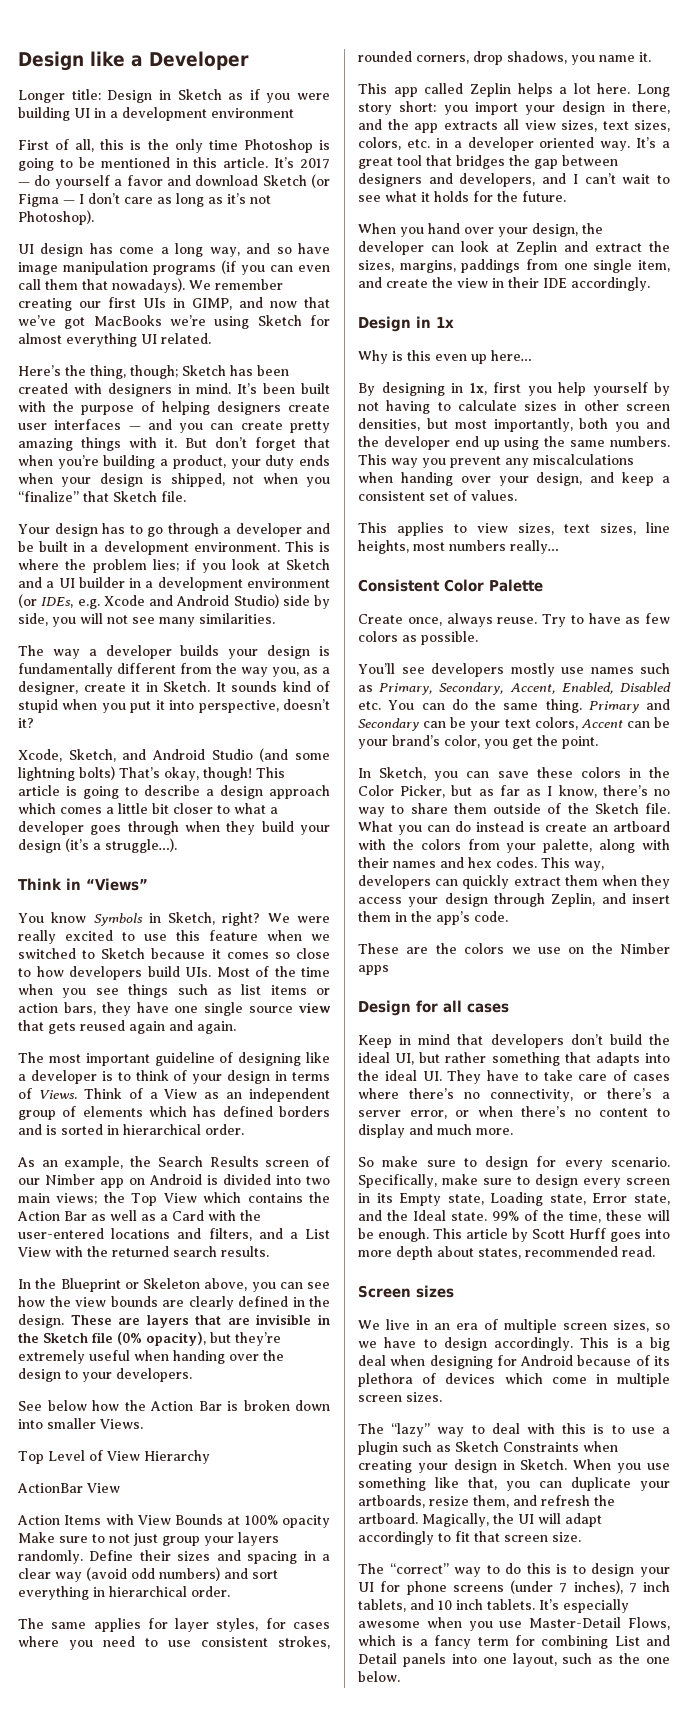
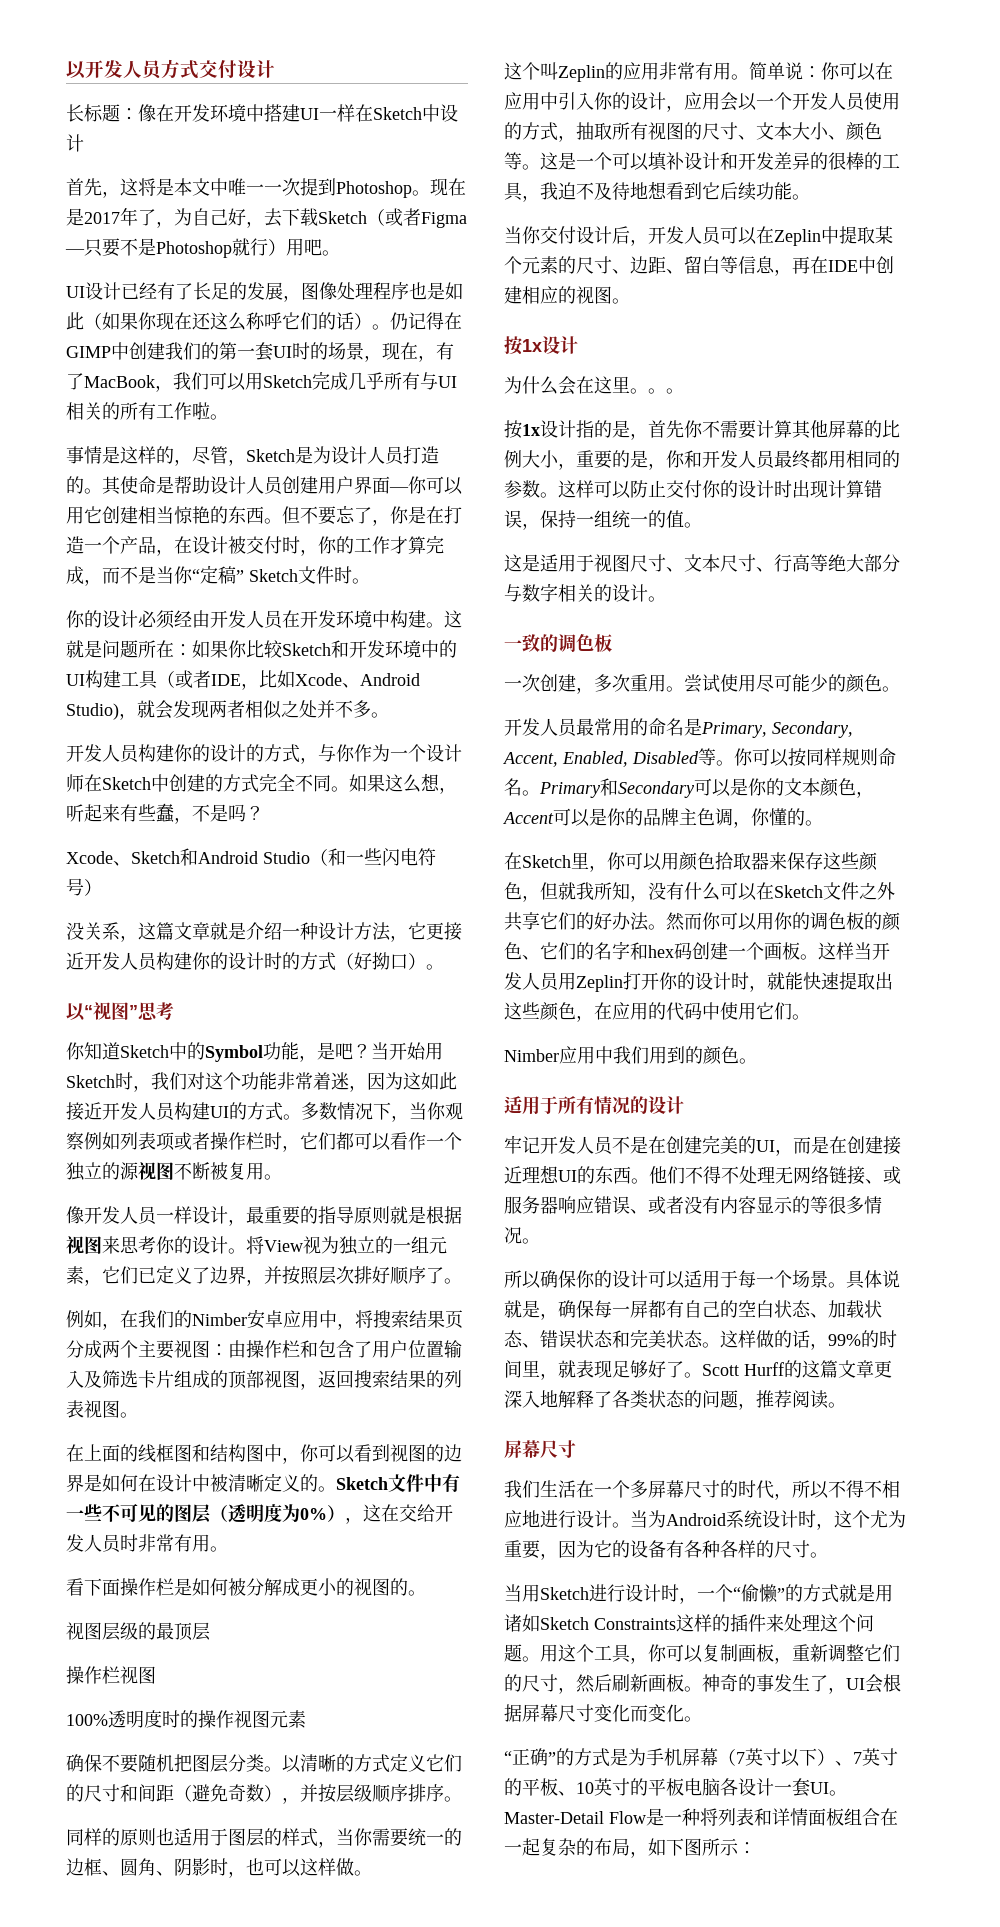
[18,51,249,71] [18,89,330,103] [18,107,294,121] [18,139,330,153] [18,157,330,171] [18,174,330,189] [18,193,271,207] [18,210,94,225] [18,243,331,257] [18,260,330,275] [18,278,283,293] [18,297,330,311] [18,315,330,329] [18,333,211,347] [18,365,289,379] [18,383,330,397] [18,401,330,415] [18,419,330,433] [18,437,330,451] [18,455,331,469] [18,473,330,487] [18,491,186,502] [18,523,330,537] [18,541,330,555] [18,559,330,573] [18,577,330,591] [18,594,330,609] [18,613,275,627] [18,645,330,659] [18,663,330,677] [18,681,330,695] [18,699,330,713] [18,718,34,728] [18,748,330,762] [18,766,285,781] [18,785,330,799] [18,803,278,814] [18,821,330,835] [18,838,177,853] [18,878,148,891] [18,912,330,926] [18,930,330,944] [18,948,330,959] [18,966,330,980] [18,984,330,998] [18,1002,331,1016] [18,1020,236,1034] [18,1052,330,1066] [18,1070,330,1084] [18,1088,330,1102] [18,1106,330,1120] [18,1124,244,1135] [17,1156,331,1170] [18,1174,330,1188] [18,1192,330,1206] [17,1210,261,1221] [18,1228,330,1241] [18,1246,269,1257] [18,1278,330,1292] [18,1296,330,1310] [18,1314,330,1328] [18,1332,281,1346] [18,1350,284,1364] [18,1368,192,1382] [18,1400,330,1411] [18,1418,143,1429] [18,1450,210,1464] [17,1483,120,1493] [17,1514,330,1528] [18,1532,279,1546] [18,1550,330,1564] [18,1567,278,1582] [18,1586,230,1600] [18,1618,330,1632] [18,1636,330,1650] [358,51,651,65] [358,83,670,97] [358,101,670,115] [358,119,670,133] [358,137,670,151] [358,155,618,169] [358,173,670,187] [358,191,566,202] [358,223,603,237] [358,241,670,255] [358,259,670,273] [358,277,650,291] [358,316,454,332] [358,350,532,364] [358,382,670,396] [358,400,670,414] [358,418,670,432] [358,436,670,450] [358,454,634,468] [358,472,670,486] [358,490,517,501] [358,522,670,536] [358,540,559,554] [358,579,543,592] [358,613,670,627] [358,631,478,645] [358,663,670,677] [358,685,373,692] Design like a Developer // Longer title: Design in Sketch as if you were building UI in a development environment // First of all, this is the only time Photoshop is going to be mentioned in this article. It’s 2017 — do yourself a favor and download Sketch (or Figma — I don’t care as long as it’s not Photoshop). // UI design has come a long way, and so have image manipulation programs (if you can even call them that nowadays). We remember creating our first UIs in GIMP, and now that we’ve got MacBooks we’re using Sketch for almost everything UI related. // Here’s the thing, though; Sketch has been created with designers in mind. It’s been built with the purpose of helping designers create user interfaces — and you can create pretty amazing things with it. But don’t forget that when you’re building a product, your duty ends when your design is shipped, not when you “finalize” that Sketch file. // Your design has to go through a developer and be built in a development environment. This is where the problem lies; if you look at Sketch and a UI builder in a development environment (or IDEs, e.g. Xcode and Android Studio) side by side, you will not see many similarities. // The way a developer builds your design is fundamentally different from the way you, as a designer, create it in Sketch. It sounds kind of stupid when you put it into perspective, doesn’t it? // Xcode, Sketch, and Android Studio (and some lightning bolts) That’s okay, though! This article is going to describe a design approach which comes a little bit closer to what a developer goes through when they build your design (it’s a struggle…). // Think in “Views” // You know Symbols in Sketch, right? We were really excited to use this feature when we switched to Sketch because it comes so close to how developers build UIs. Most of the time when you see things such as list items or action bars, they have one single source view that gets reused again and again. // The most important guideline of designing like a developer is to think of your design in terms of Views. Think of a View as an independent group of elements which has defined borders and is sorted in hierarchical order. // As an example, the Search Results screen of our Nimber app on Android is divided into two main views; the Top View which contains the Action Bar as well as a Card with the user-entered locations and filters, and a List View with the returned search results. // In the Blueprint or Skeleton above, you can see how the view bounds are clearly defined in the design. These are layers that are invisible in the Sketch file (0% opacity), but they’re extremely useful when handing over the design to your developers. // See below how the Action Bar is broken down into smaller Views. // Top Level of View Hierarchy // ActionBar View // Action Items with View Bounds at 100% opacity Make sure to not just group your layers randomly. Define their sizes and spacing in a clear way (avoid odd numbers) and sort everything in hierarchical order. // The same applies for layer styles, for cases where you need to use consistent strokes, rounded corners, drop shadows, you name it. // This app called Zeplin helps a lot here. Long story short: you import your design in there, and the app extracts all view sizes, text sizes, colors, etc. in a developer oriented way. It’s a great tool that bridges the gap between designers and developers, and I can’t wait to see what it holds for the future. // When you hand over your design, the developer can look at Zeplin and extract the sizes, margins, paddings from one single item, and create the view in their IDE accordingly. // Design in 1x // Why is this even up here… // By designing in 1x, first you help yourself by not having to calculate sizes in other screen densities, but most importantly, both you and the developer end up using the same numbers. This way you prevent any miscalculations when handing over your design, and keep a consistent set of values. // This applies to view sizes, text sizes, line heights, most numbers really… // Consistent Color Palette // Create once, always reuse. Try to have as few colors as possible. // You’ll see developers mostly use names such as -> [66,59,275,80] [66,104,458,122] [66,134,84,152] [66,178,466,198] [66,207,467,228] [65,238,340,258] [66,282,463,302] [66,312,462,331] [66,342,454,362] [66,371,457,392] [66,402,228,420] [66,446,439,466] [66,476,463,495] [66,505,462,526] [66,535,444,556] [66,565,370,586] [66,610,462,629] [66,640,457,658] [66,670,420,690] [66,700,389,720] [66,744,462,764] [66,773,457,794] [66,803,264,824] [66,848,436,866] [66,878,102,896] [66,922,462,942] [66,952,444,971] [66,1002,174,1021] [66,1042,443,1062] [66,1072,457,1092] [66,1102,463,1122] [66,1132,462,1152] [66,1162,282,1181] [66,1206,462,1226] [66,1236,447,1255] [66,1265,462,1286] [66,1309,463,1330] [66,1340,462,1359] [66,1370,462,1390] [66,1400,138,1418] [66,1444,462,1464] [66,1473,460,1492] [66,1503,453,1524] [66,1534,228,1553] [66,1578,426,1596] [66,1622,210,1641] [66,1666,156,1684] [66,1710,306,1728] [66,1753,462,1773] [66,1784,462,1804] [66,1828,462,1848] [66,1858,372,1878] [504,62,893,82] [504,92,900,112] [504,122,882,142] [504,152,900,171] [504,181,810,202] [504,226,893,246] [504,256,894,276] [504,286,630,304] [504,336,578,355] [504,376,684,395] [504,420,900,440] [504,450,900,470] [504,480,882,499] [504,510,702,530] [504,554,900,572] [504,583,666,602] [504,634,612,652] [504,674,900,694] [504,718,702,737] 以开发人员方式交付设计 // 长标题：像在开发环境中搭建UI一样在Sketch中设计 // 首先，这将是本文中唯一一次提到Photoshop。现在是2017年了，为自己好，去下载Sketch（或者Figma —只要不是Photoshop就行）用吧。 // UI设计已经有了长足的发展，图像处理程序也是如此（如果你现在还这么称呼它们的话）。仍记得在GIMP中创建我们的第一套UI时的场景，现在，有了MacBook，我们可以用Sketch完成几乎所有与UI相关的所有工作啦。 // 事情是这样的，尽管，Sketch是为设计人员打造的。其使命是帮助设计人员创建用户界面—你可以用它创建相当惊艳的东西。但不要忘了，你是在打造一个产品，在设计被交付时，你的工作才算完成，而不是当你“定稿” Sketch文件时。 // 你的设计必须经由开发人员在开发环境中构建。这就是问题所在：如果你比较Sketch和开发环境中的UI构建工具（或者IDE，比如Xcode、Android Studio)，就会发现两者相似之处并不多。 // 开发人员构建你的设计的方式，与你作为一个设计师在Sketch中创建的方式完全不同。如果这么想，听起来有些蠢，不是吗？ // Xcode、Sketch和Android Studio（和一些闪电符号） // 没关系，这篇文章就是介绍一种设计方法，它更接近开发人员构建你的设计时的方式（好拗口）。 // 以“视图”思考 // 你知道Sketch中的Symbol功能，是吧？当开始用Sketch时，我们对这个功能非常着迷，因为这如此接近开发人员构建UI的方式。多数情况下，当你观察例如列表项或者操作栏时，它们都可以看作一个独立的源视图不断被复用。 // 像开发人员一样设计，最重要的指导原则就是根据视图来思考你的设计。将View视为独立的一组元素，它们已定义了边界，并按照层次排好顺序了。 // 例如，在我们的Nimber安卓应用中，将搜索结果页分成两个主要视图：由操作栏和包含了用户位置输入及筛选卡片组成的顶部视图，返回搜索结果的列表视图。 // 在上面的线框图和结构图中，你可以看到视图的边界是如何在设计中被清晰定义的。Sketch文件中有一些不可见的图层（透明度为0%），这在交给开发人员时非常有用。 // 看下面操作栏是如何被分解成更小的视图的。 // 视图层级的最顶层 // 操作栏视图 // 100%透明度时的操作视图元素 // 确保不要随机把图层分类。以清晰的方式定义它们的尺寸和间距（避免奇数），并按层级顺序排序。 // 同样的原则也适用于图层的样式，当你需要统一的边框、圆角、阴影时，也可以这样做。 // 这个叫Zeplin的应用非常有用。简单说：你可以在应用中引入你的设计，应用会以一个开发人员使用的方式，抽取所有视图的尺寸、文本大小、颜色等。这是一个可以填补设计和开发差异的很棒的工具，我迫不及待地想看到它后续功能。 // 当你交付设计后，开发人员可以在Zeplin中提取某个元素的尺寸、边距、留白等信息，再在IDE中创建相应的视图。 // 按1x设计 // 为什么会在这里。。。 // 按1x设计指的是，首先你不需要计算其他屏幕的比例大小，重要的是，你和开发人员最终都用相同的参数。这样可以防止交付你的设计时出现计算错误，保持一组统一的值。 // 这是适用于视图尺寸、文本尺寸、行高等绝大部分与数字相关的设计。 // 一致的调色板 // 一次创建，多次重用。尝试使用尽可能少的颜色。 // 开发人员最常用的命名是
[358,699,670,713] [358,717,670,731] [358,735,598,749] [358,767,670,781] [358,785,670,798] [358,803,670,817] [358,821,670,835] [358,839,670,853] [358,857,604,871] [358,875,670,889] [358,893,670,907] [358,911,508,925] [358,943,670,954] [358,965,389,975] [358,1000,509,1016] [358,1034,670,1048] [358,1052,670,1066] [358,1070,670,1084] [358,1088,670,1102] [358,1106,670,1119] [358,1124,513,1138] [358,1156,670,1170] [358,1174,670,1188] [358,1192,670,1206] [358,1210,670,1223] [358,1228,670,1242] [358,1246,655,1260] [358,1285,454,1298] [358,1319,670,1333] [358,1337,670,1351] [358,1355,670,1369] [358,1373,670,1387] [358,1392,442,1402] [358,1423,670,1437] [358,1441,618,1455] [358,1459,670,1473] [358,1477,670,1491] [358,1495,615,1508] [358,1513,602,1527] [358,1531,581,1545] [358,1563,670,1577] [358,1580,670,1595] [358,1599,629,1613] [358,1617,670,1631] [358,1635,670,1649] [358,1653,670,1667] [358,1671,400,1682] etc. You can do the same thing. Primary and Secondary can be your text colors, Accent can be your brand’s color, you get the point. // In Sketch, you can save these colors in the Color Picker, but as far as I know, there’s no way to share them outside of the Sketch file. What you can do instead is create an artboard with the colors from your palette, along with their names and hex codes. This way, developers can quickly extract them when they access your design through Zeplin, and insert them in the app’s code. // These are the colors we use on the Nimber apps // Design for all cases // Keep in mind that developers don’t build the ideal UI, but rather something that adapts into the ideal UI. They have to take care of cases where there’s no connectivity, or there’s a server error, or when there’s no content to display and much more. // So make sure to design for every scenario. Specifically, make sure to design every screen in its Empty state, Loading state, Error state, and the Ideal state. 99% of the time, these will be enough. This article by Scott Hurff goes into more depth about states, recommended read. // Screen sizes // We live in an era of multiple screen sizes, so we have to design accordingly. This is a big deal when designing for Android because of its plethora of devices which come in multiple screen sizes. // The “lazy” way to deal with this is to use a plugin such as Sketch Constraints when creating your design in Sketch. When you use something like that, you can duplicate your artboards, resize them, and refresh the artboard. Magically, the UI will adapt accordingly to fit that screen size. // The “correct” way to do this is to design your UI for phone screens (under 7 inches), 7 inch tablets, and 10 inch tablets. It’s especially awesome when you use Master-Detail Flows, which is a fancy term for combining List and Detail panels into one layout, such as the one below. -> [698,748,896,767] [504,778,874,798] [503,808,823,828] [504,852,878,872] [504,882,895,902] [504,912,901,931] [504,941,890,960] [504,972,893,992] [504,1002,810,1022] [504,1046,757,1065] [504,1096,684,1115] [504,1135,901,1156] [504,1165,901,1185] [504,1196,882,1214] [504,1227,540,1244] [504,1270,900,1289] [504,1300,882,1320] [504,1329,897,1350] [504,1360,892,1380] [504,1390,846,1410] [504,1440,576,1458] [504,1480,900,1500] [504,1510,906,1530] [504,1540,828,1560] [504,1584,893,1604] [504,1614,874,1632] [504,1644,900,1664] [504,1674,901,1694] [504,1704,702,1722] [504,1748,898,1767] [504,1778,847,1797] [504,1808,898,1826] [504,1838,756,1858] 等。你可以按同样规则命名。Primary和Secondary可以是你的文本颜色，Accent可以是你的品牌主色调，你懂的。 // 在Sketch里，你可以用颜色拾取器来保存这些颜色，但就我所知，没有什么可以在Sketch文件之外共享它们的好办法。然而你可以用你的调色板的颜色、它们的名字和hex码创建一个画板。这样当开发人员用Zeplin打开你的设计时，就能快速提取出这些颜色，在应用的代码中使用它们。 // Nimber应用中我们用到的颜色。 // 适用于所有情况的设计 // 牢记开发人员不是在创建完美的UI，而是在创建接近理想UI的东西。他们不得不处理无网络链接、或服务器响应错误、或者没有内容显示的等很多情况。 // 所以确保你的设计可以适用于每一个场景。具体说就是，确保每一屏都有自己的空白状态、加载状态、错误状态和完美状态。这样做的话，99%的时间里，就表现足够好了。Scott Hurff的这篇文章更深入地解释了各类状态的问题，推荐阅读。 // 屏幕尺寸 // 我们生活在一个多屏幕尺寸的时代，所以不得不相应地进行设计。当为Android系统设计时，这个尤为重要，因为它的设备有各种各样的尺寸。 // 当用Sketch进行设计时，一个“偷懒”的方式就是用诸如Sketch Constraints这样的插件来处理这个问题。用这个工具，你可以复制画板，重新调整它们的尺寸，然后刷新画板。神奇的事发生了，UI会根据屏幕尺寸变化而变化。 // “正确”的方式是为手机屏幕（7英寸以下）、7英寸的平板、10英寸的平板电脑各设计一套UI。Master-Detail Flow是一种将列表和详情面板组合在一起复杂的布局，如下图所示：

